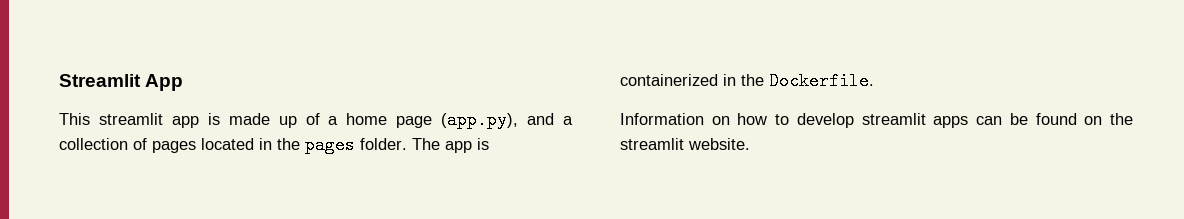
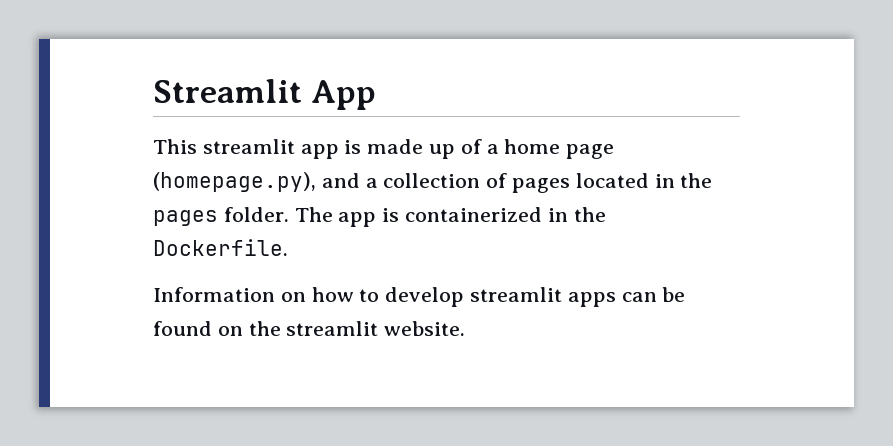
[441,111,519,129] (app.py), -> [153,172,316,192] (homepage.py),

